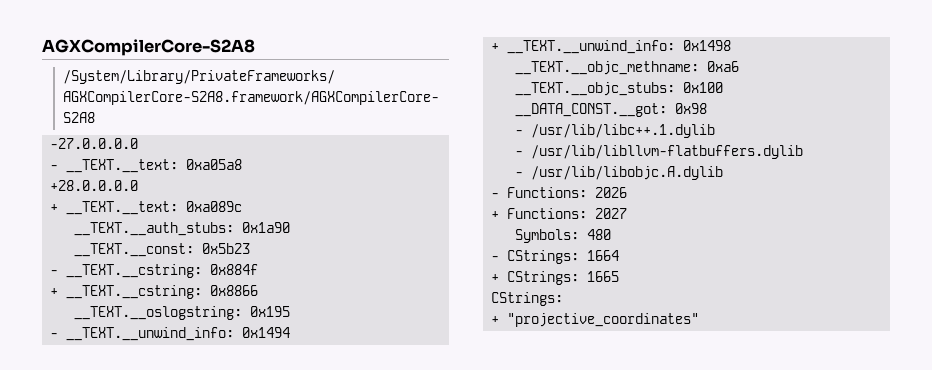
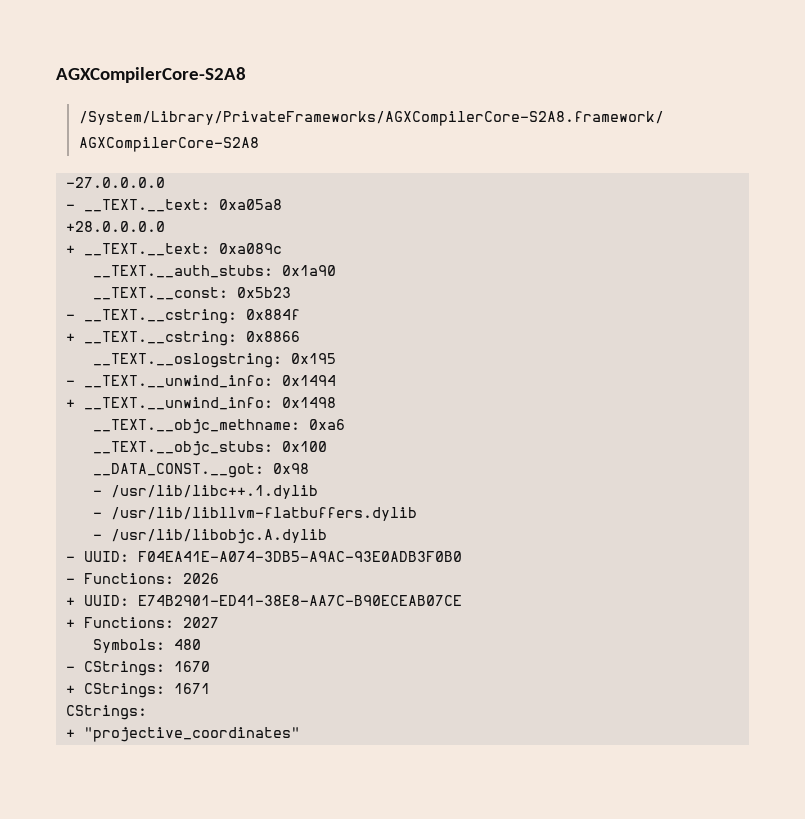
(723, 173) none -> [66,551,463,562] // - UUID: F04EA41E-A074-3DB5-A9AC-93E0ADB3F0B0
(627, 192) none -> [66,595,463,606] // + UUID: E74B2901-ED41-38E8-AA7C-B90ECEAB07CE
[586,250,619,261] 1664 -> [174,661,211,672] 1670
[586,271,619,282] 1665 -> [174,683,211,694] 1671

